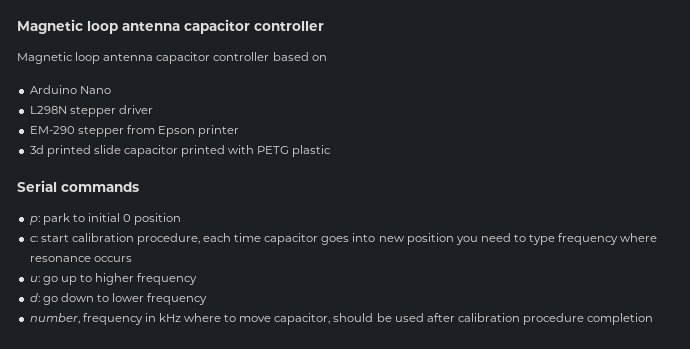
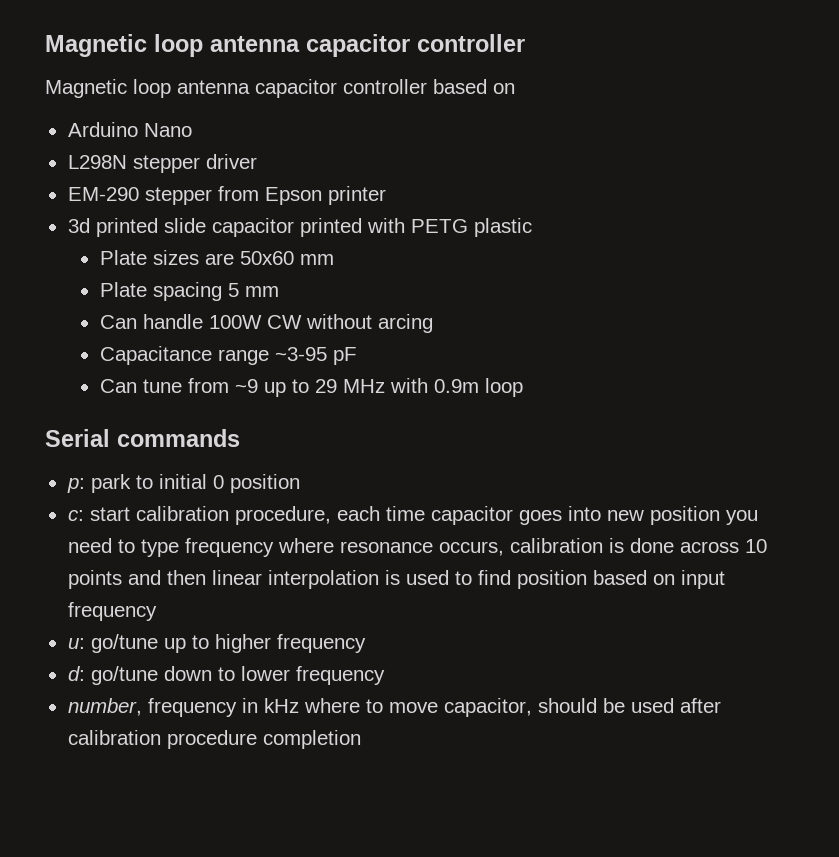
(332, 151) none -> [99,250,334,265] [99,282,279,301] [99,314,433,333] [99,346,357,365] [99,378,523,397] // Plate sizes are 50x60 mm // Plate spacing 5 mm // Can handle 100W CW without arcing // Capacitance range ~3-95 pF // Can tune from ~9 up to 29 MHz with 0.9m loop
[93,256,132,262] occurs -> [438,538,767,556] [67,570,725,589] [67,602,157,621] occurs, calibration is done across 10 points and then linear interpolation is used to find position based on input frequency
[42,276,58,285] go -> [90,634,158,653] go/tune
[42,296,58,305] go -> [90,666,158,685] go/tune

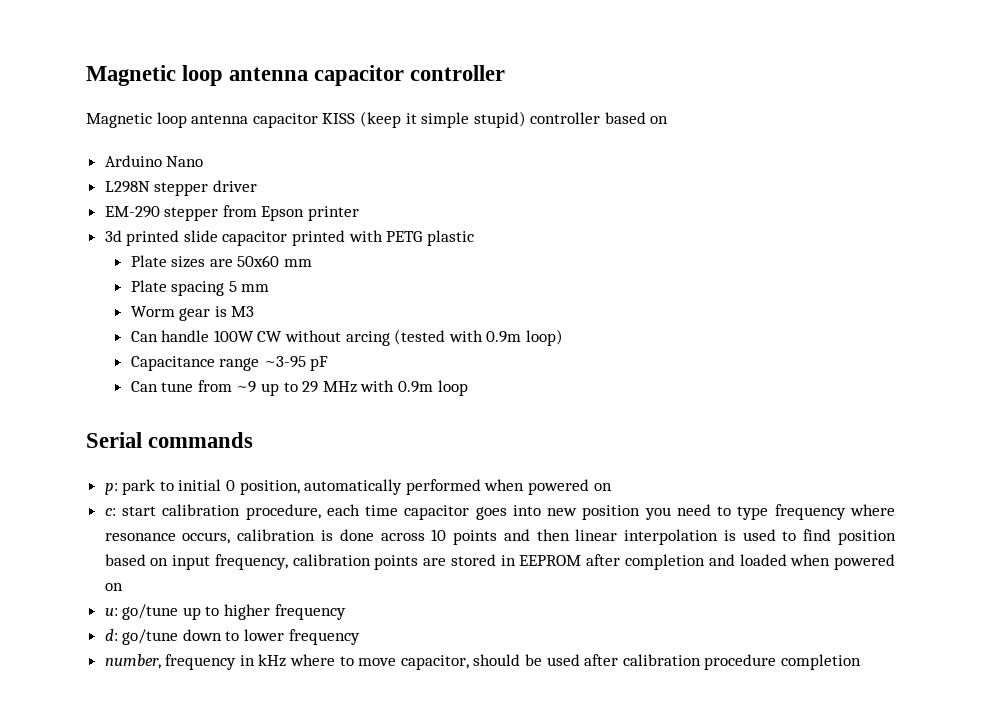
(337, 88) none -> [322,111,526,128] KISS (keep it simple stupid)
(279, 291) none -> [130,306,255,321] // Worm gear is M3
(433, 323) none -> [394,329,563,346] (tested with 0.9m loop)
[229,474,300,493] position -> [239,479,612,495] position, automatically performed when powered on
[67,602,157,621] frequency -> [214,554,895,570] [104,583,123,591] frequency, calibration points are stored in EEPROM after completion and loaded when powered on

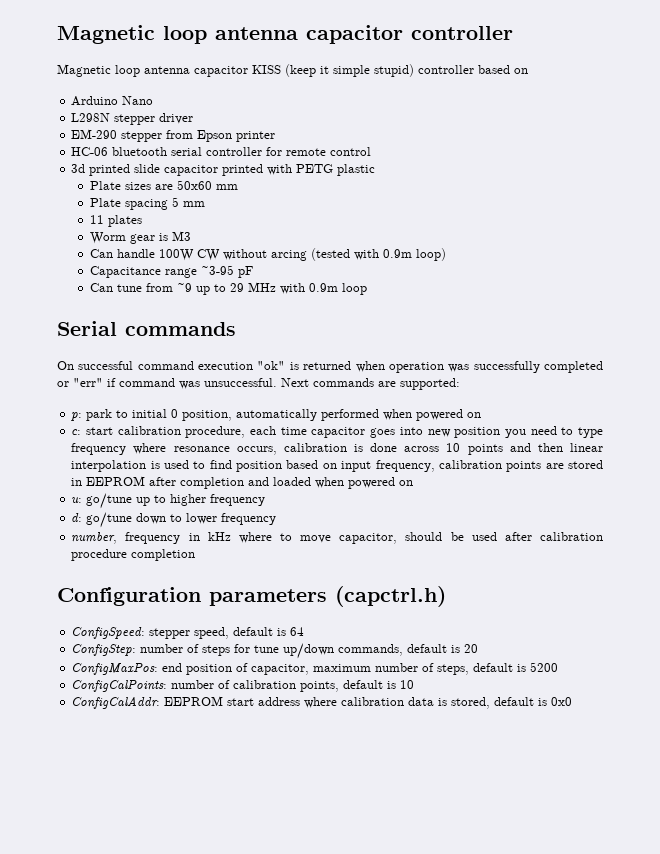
(360, 213) none -> [71,147,372,156] // HC-06 bluetooth serial controller for remote control
(270, 288) none -> [89,215,142,227] // 11 plates
(254, 440) none -> [57,361,604,373] [57,378,460,390] // On successful command execution "ok" is returned when operation was successfully completed or "err" if command was unsuccessful. Next commands are supported:
(861, 662) none -> [57,586,446,607] [71,627,305,639] [71,643,479,659] [71,662,559,675] [71,680,415,692] [71,696,573,709] // Configuration parameters (capctrl.h) // ConfigSpeed: stepper speed, default is 64 // ConfigStep: number of steps for tune up/down commands, default is 20 // ConfigMaxPos: end position of capacitor, maximum number of steps, default is 5200 // ConfigCalPoints: number of calibration points, default is 10 // ConfigCalAddr: EEPROM start address where calibration data is stored, default is 0x0

